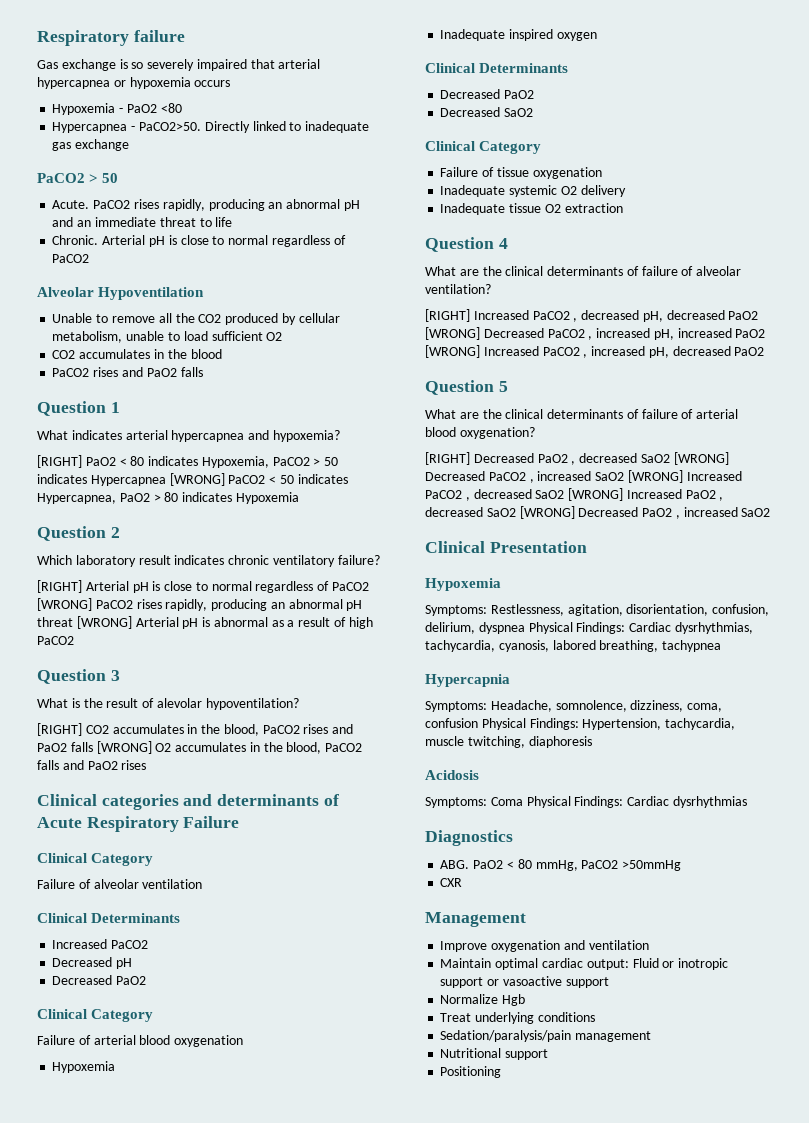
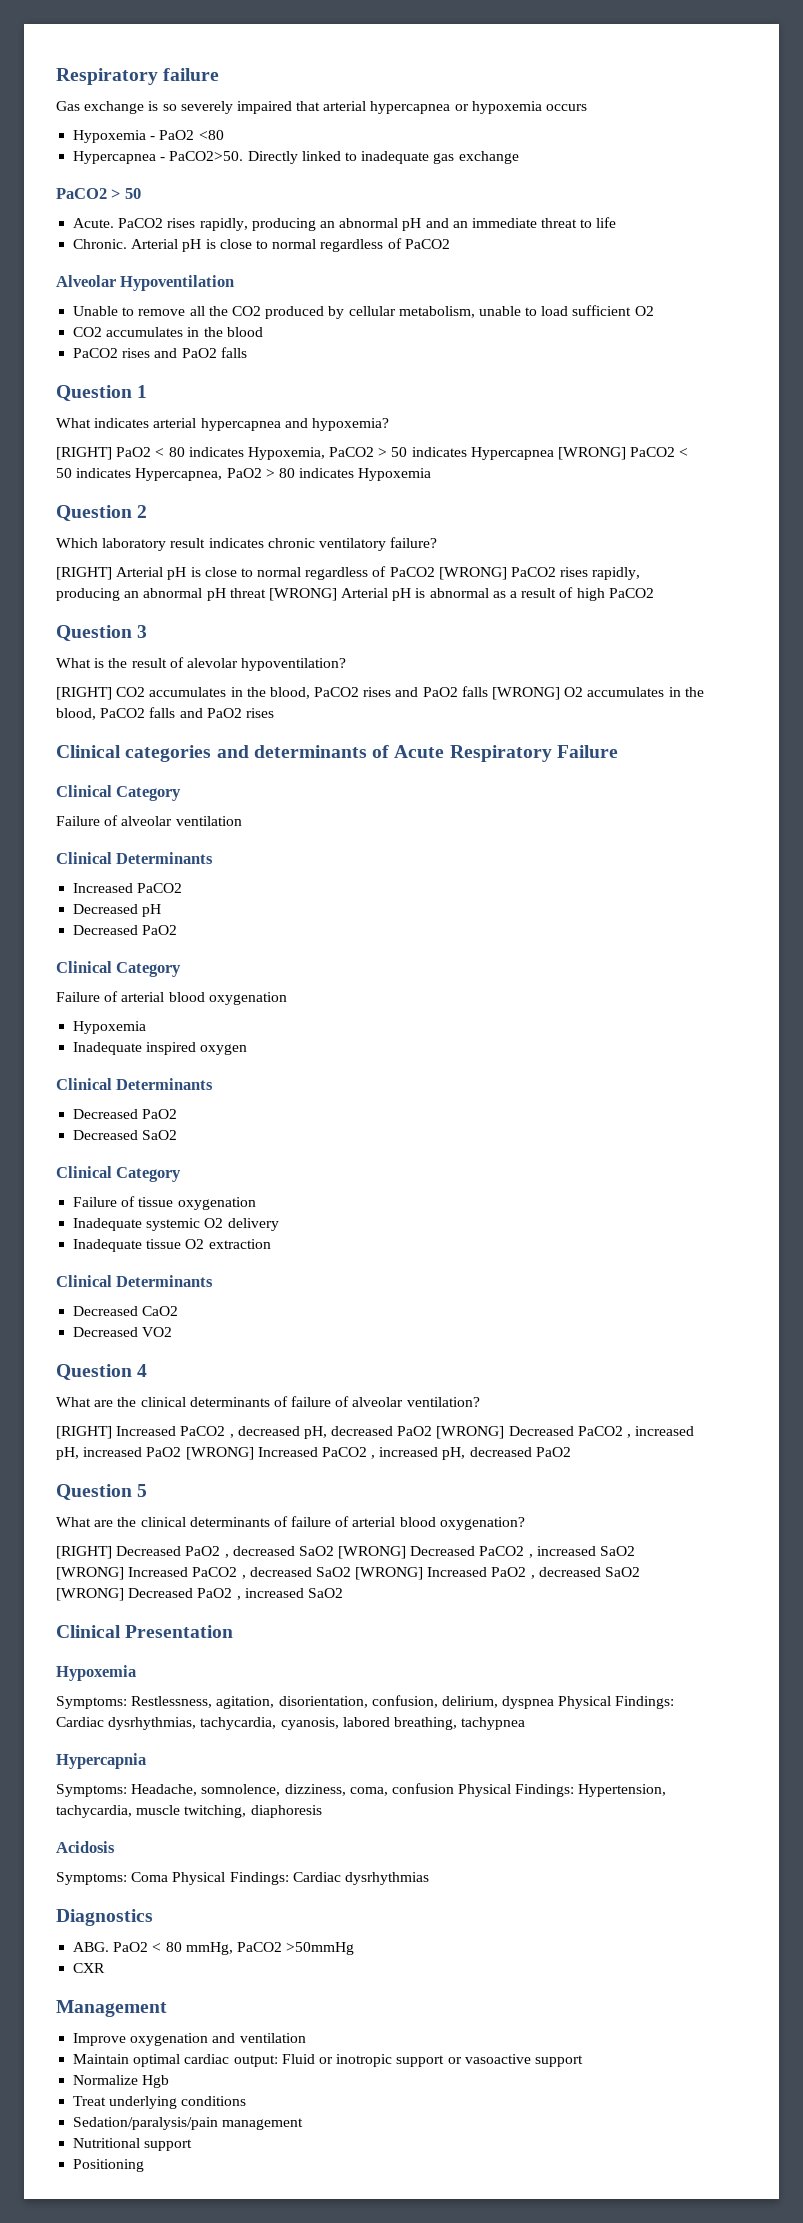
(623, 208) none -> [56,1275,214,1287] [73,1306,179,1316] [73,1327,173,1337] // Clinical Determinants // Decreased CaO2 // Decreased VO2

